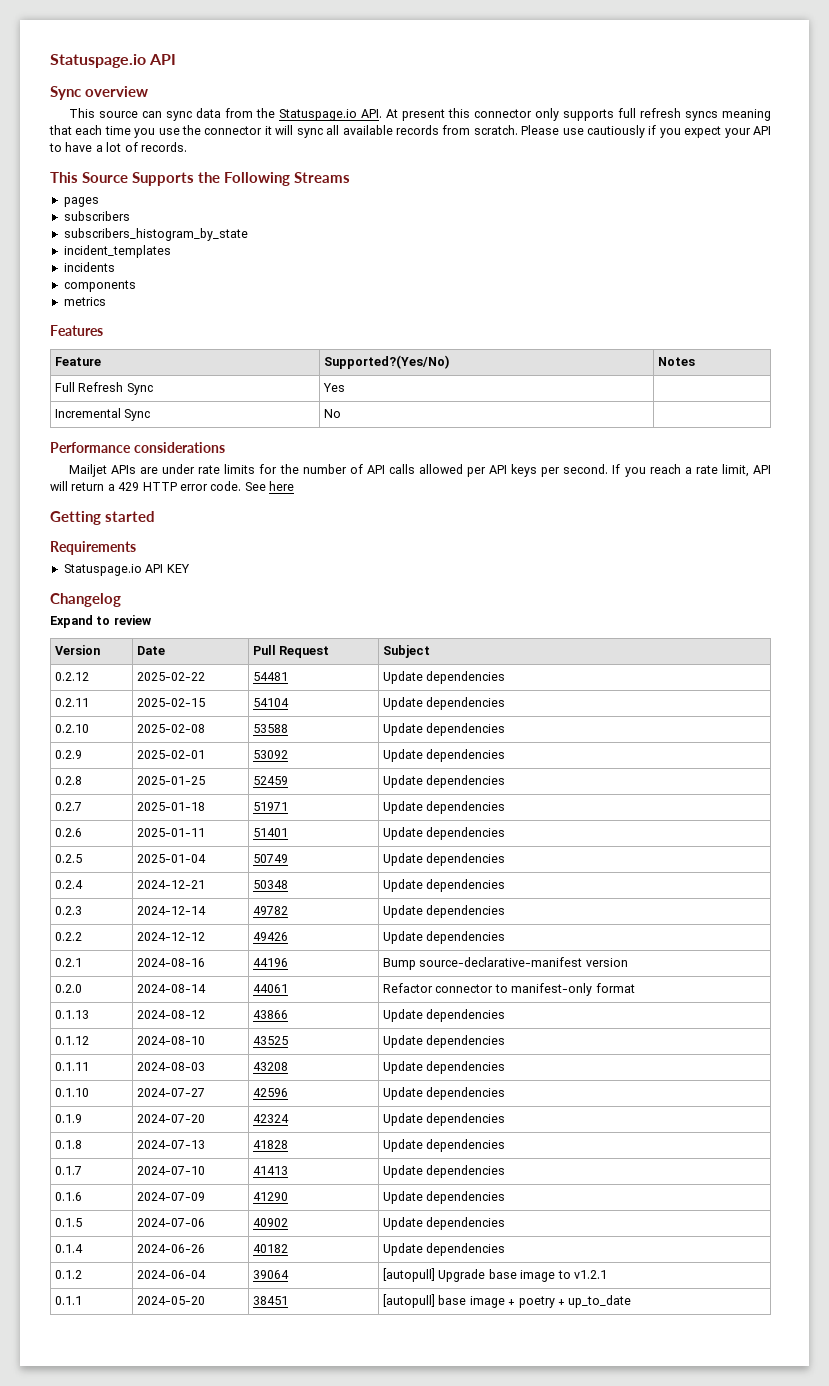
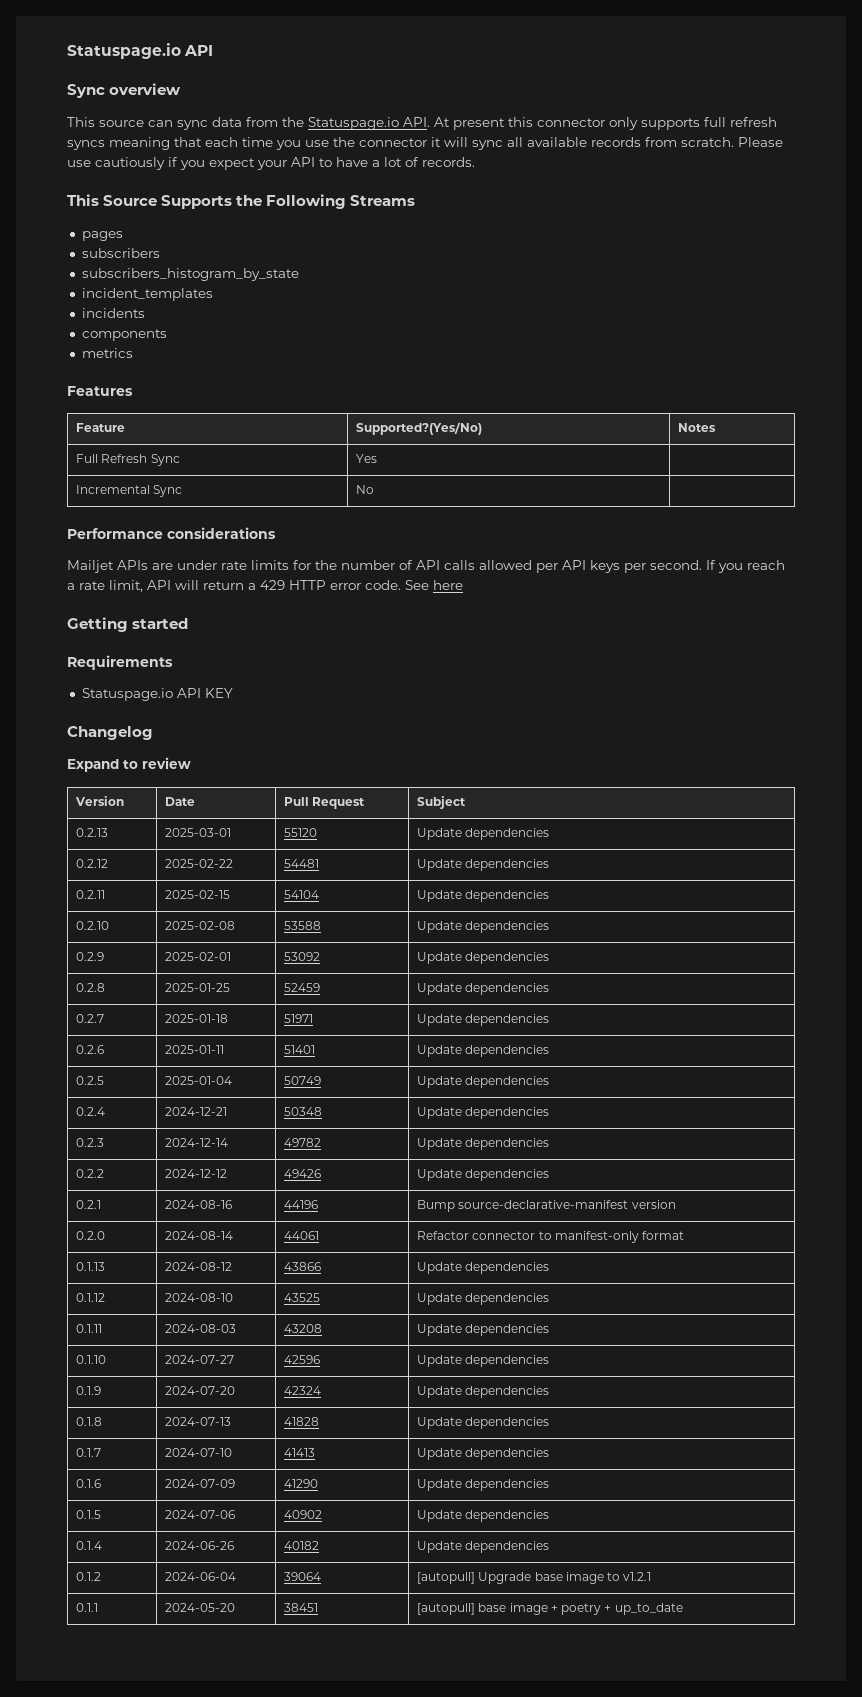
(431, 651) none -> [76,828,109,837] [165,828,232,837] [284,828,318,837] [417,828,550,840] // 0.2.13 | 2025-03-01 | 55120 | Update dependencies

